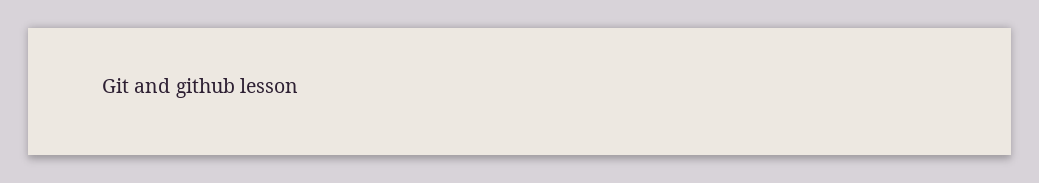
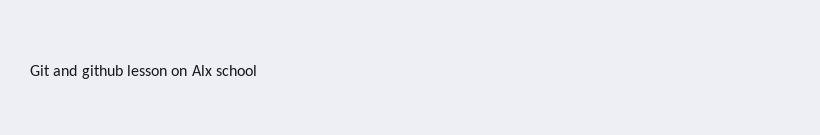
(298, 85) none -> [171,65,257,76] on Alx school

